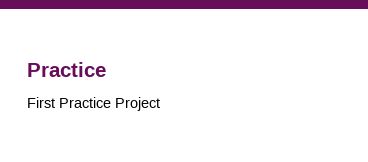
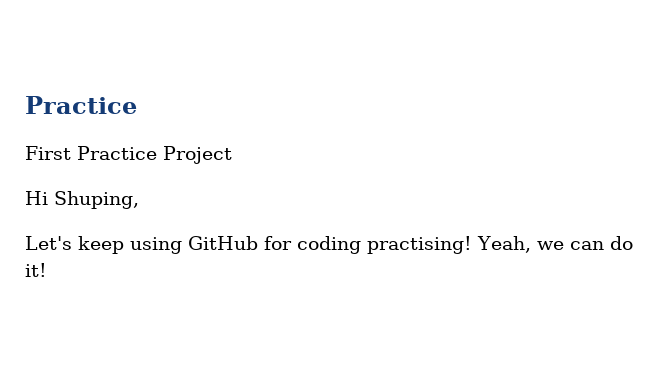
(160, 104) none -> [25,191,139,209] [25,236,633,254] [25,263,47,277] // Hi Shuping, // Let's keep using GitHub for coding practising! Yeah, we can do it!

